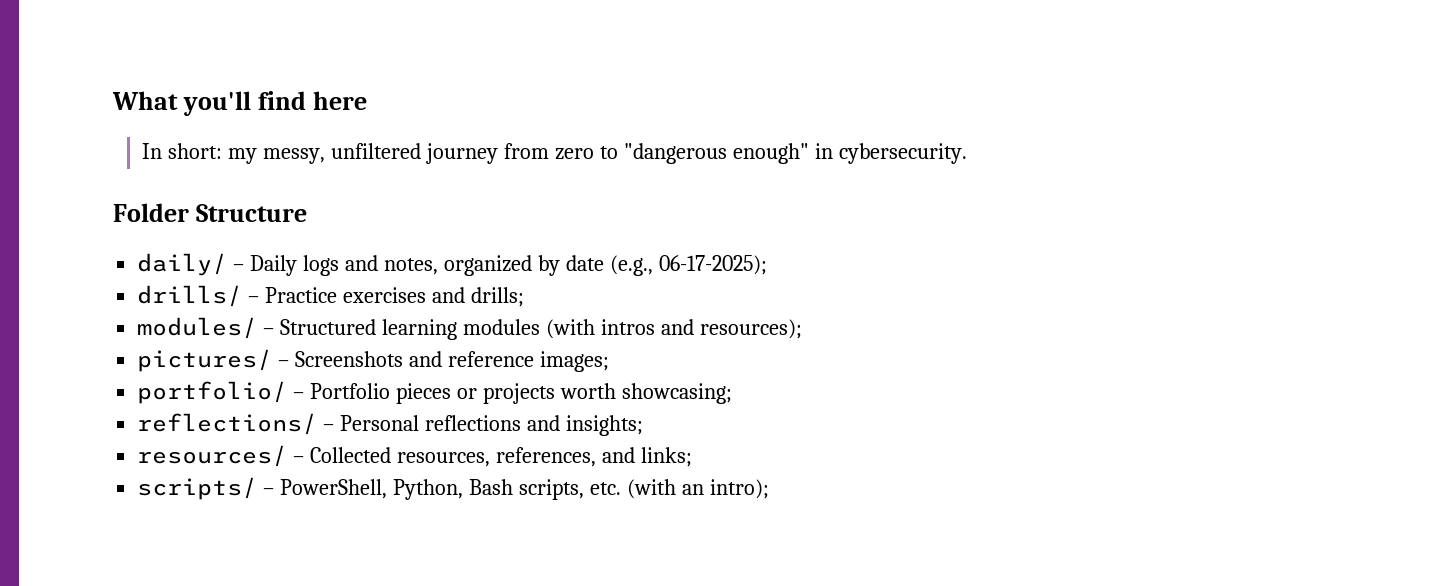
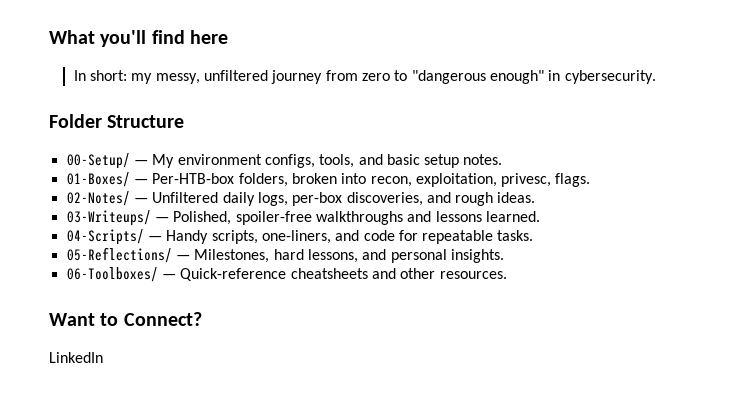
[137,253,767,276] [137,285,524,307] [137,317,802,340] [137,349,609,372] [137,381,732,404] [137,413,643,436] [137,445,692,467] [137,477,769,500] daily/ – Daily logs and notes, organized by date (e.g., 06-17-2025); // drills/ – Practice exercises and drills; // modules/ – Structured learning modules (with intros and resources); // pictures/ – Screenshots and reference images; // portfolio/ – Portfolio pieces or projects worth showcasing; // reflections/ – Personal reflections and insights; // resources/ – Collected resources, references, and links; // scripts/ – PowerShell, Python, Bash scripts, etc. (with an intro); -> [66,153,503,169] [66,172,591,187] [66,191,536,206] [66,210,540,226] [66,229,534,245] [66,247,504,263] [66,267,507,282] [49,312,202,326] [49,352,103,363] 00-Setup/ — My environment configs, tools, and basic setup notes. // 01-Boxes/ — Per-HTB-box folders, broken into recon, exploitation, privesc, flags. // 02-Notes/ — Unfiltered daily logs, per-box discoveries, and rough ideas. // 03-Writeups/ — Polished, spoiler-free walkthroughs and lessons learned. // 04-Scripts/ — Handy scripts, one-liners, and code for repeatable tasks. // 05-Reflections/ — Milestones, hard lessons, and personal insights. // 06-Toolboxes/ — Quick-reference cheatsheets and other resources. // Want to Connect? // LinkedIn

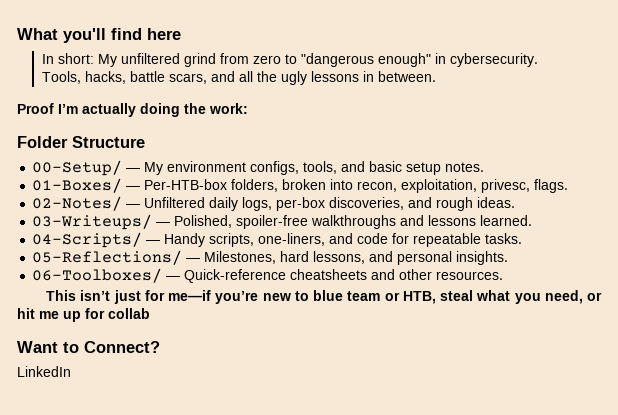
[131,70,323,84] my messy, unfiltered journey -> [97,53,216,67] My unfiltered grind
(656, 77) none -> [41,71,436,85] [17,103,248,117] // Tools, hacks, battle scars, and all the ugly lessons in between. // Proof I’m actually doing the work:
(507, 275) none -> [46,290,602,304] [17,308,150,322] // This isn’t just for me—if you’re new to blue team or HTB, steal what you need, or hit me up for collab

